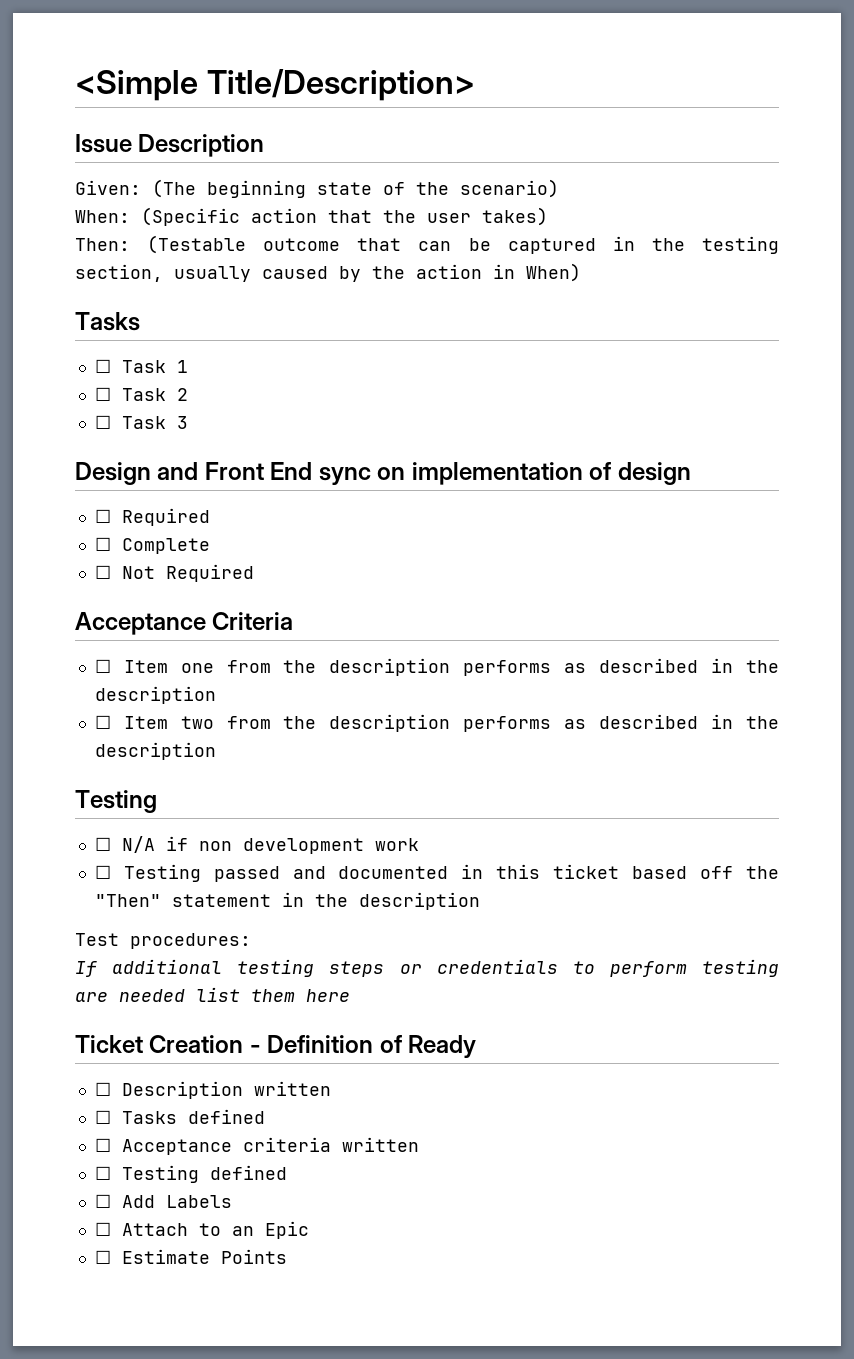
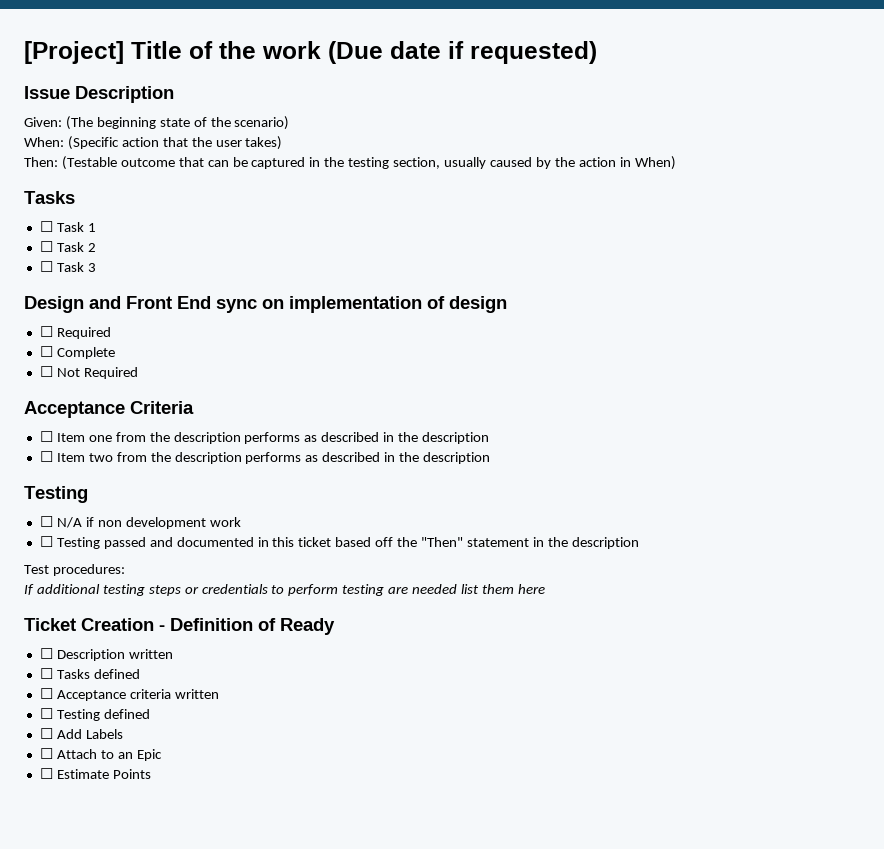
[75,69,475,101] <Simple Title/Description> -> [24,41,597,64] [Project] Title of the work (Due date if requested)

